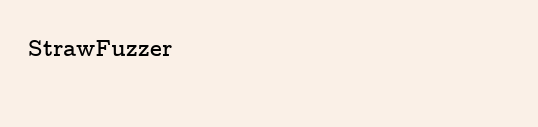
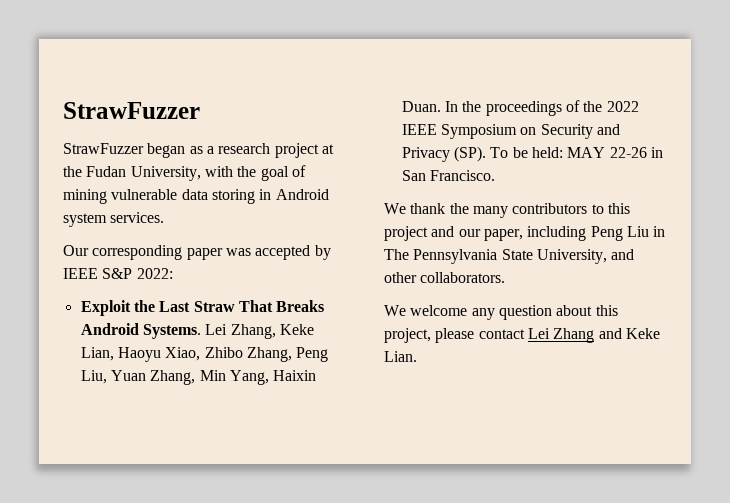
[28,40,172,56] StrawFuzzer -> [63,102,200,119] [63,143,334,158] [63,165,306,181] [63,189,329,204] [63,212,165,227] [63,245,331,260] [63,268,173,279] [80,300,325,316] [80,323,314,339] [80,347,329,362] [80,370,317,385] [401,100,639,116] [401,124,620,139] [401,146,663,162] [401,170,495,181] [384,203,630,218] [384,226,666,241] [384,249,635,264] [384,272,506,283] [384,305,618,320] [384,328,660,343] [384,351,417,362] StrawFuzzer // StrawFuzzer began as a research project at the Fudan University, with the goal of mining vulnerable data storing in Android system services. // Our corresponding paper was accepted by IEEE S&P 2022: // Exploit the Last Straw That Breaks Android Systems. Lei Zhang, Keke Lian, Haoyu Xiao, Zhibo Zhang, Peng Liu, Yuan Zhang, Min Yang, Haixin Duan. In the proceedings of the 2022 IEEE Symposium on Security and Privacy (SP). To be held: MAY 22-26 in San Francisco. // We thank the many contributors to this project and our paper, including Peng Liu in The Pennsylvania State University, and other collaborators. // We welcome any question about this project, please contact Lei Zhang and Keke Lian.

